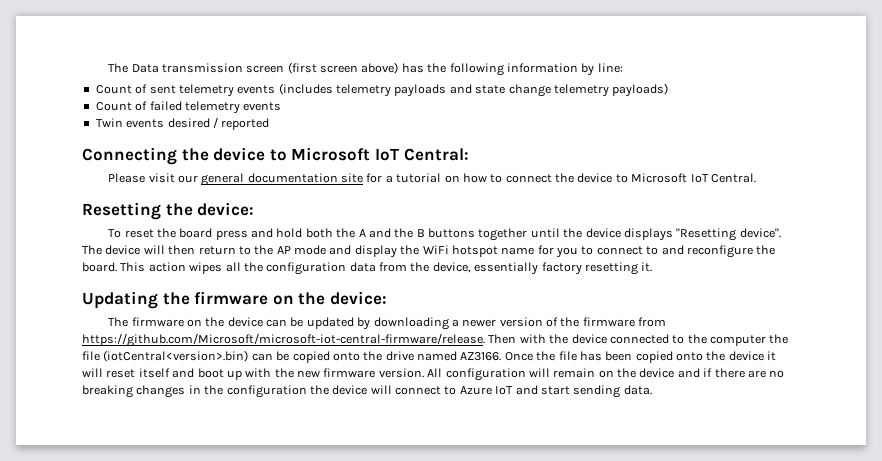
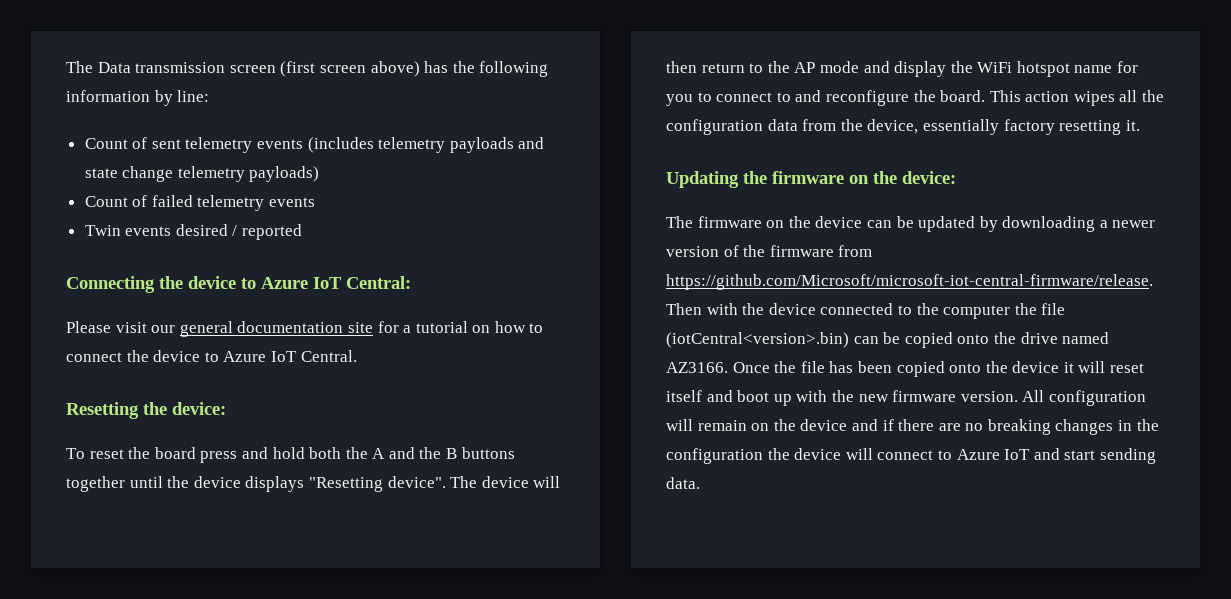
[291,147,371,161] Microsoft -> [261,277,308,289] Azure
[631,173,688,183] Microsoft -> [223,351,267,362] Azure

